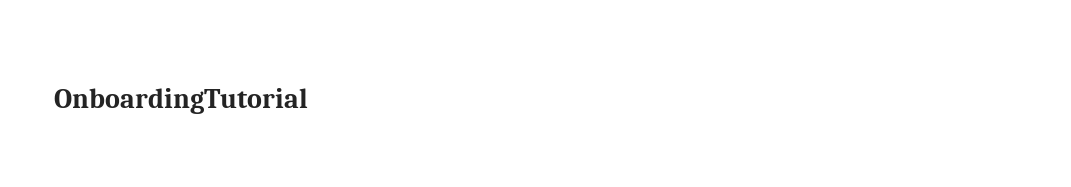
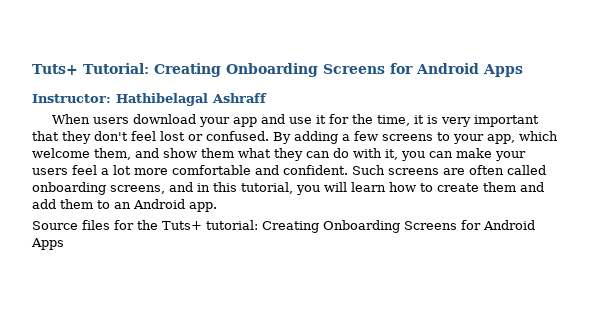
[54,88,308,114] OnboardingTutorial -> [32,63,523,77] [32,93,267,106] [52,114,540,127] [32,131,558,144] [32,148,526,161] [32,165,546,175] [32,182,544,195] [32,199,217,212] [32,220,535,233] [31,238,64,250] Tuts+ Tutorial: Creating Onboarding Screens for Android Apps // Instructor: Hathibelagal Ashraff // When users download your app and use it for the time, it is very important that they don't feel lost or confused. By adding a few screens to your app, which welcome them, and show them what they can do with it, you can make your users feel a lot more comfortable and confident. Such screens are often called onboarding screens, and in this tutorial, you will learn how to create them and add them to an Android app. // Source files for the Tuts+ tutorial: Creating Onboarding Screens for Android Apps

